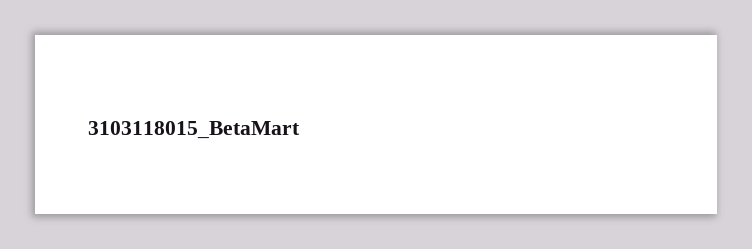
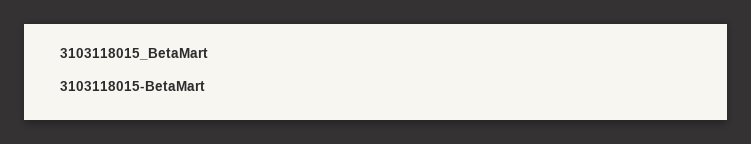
(300, 130) none -> [60,81,205,91] // 3103118015-BetaMart

